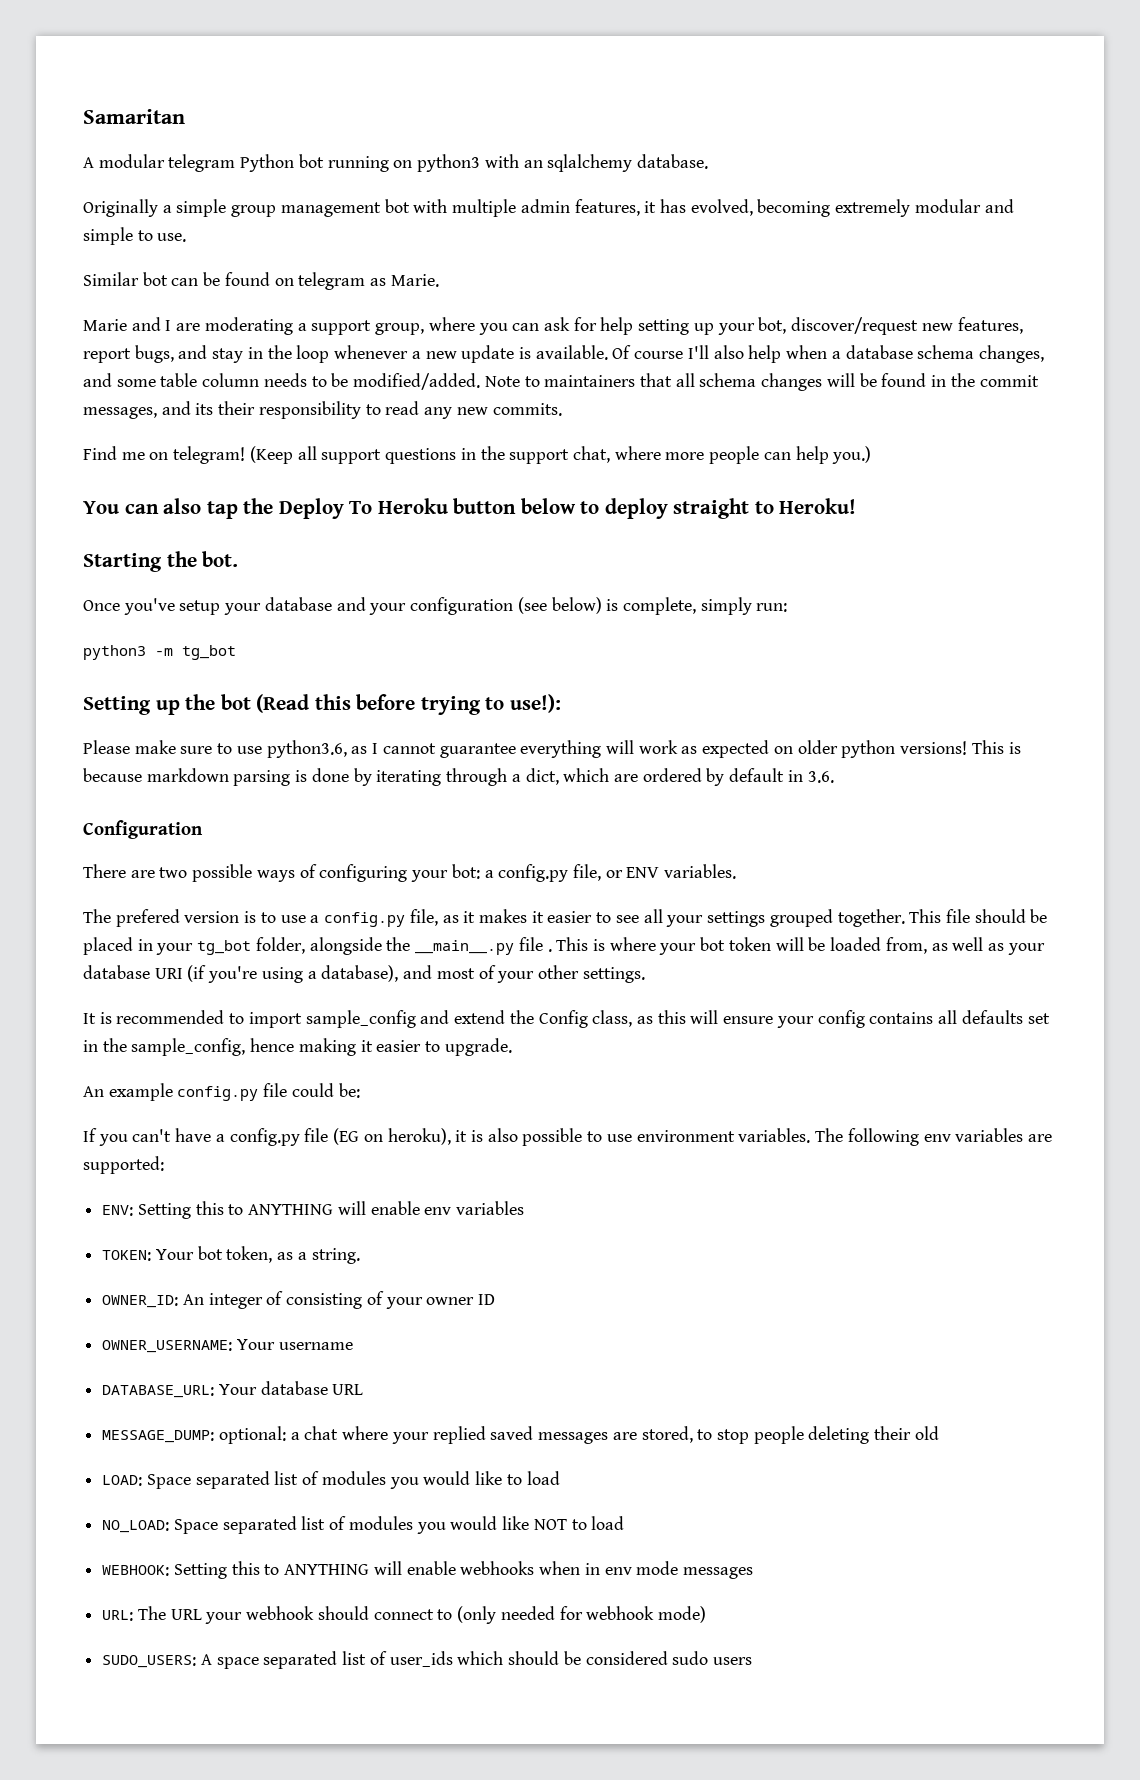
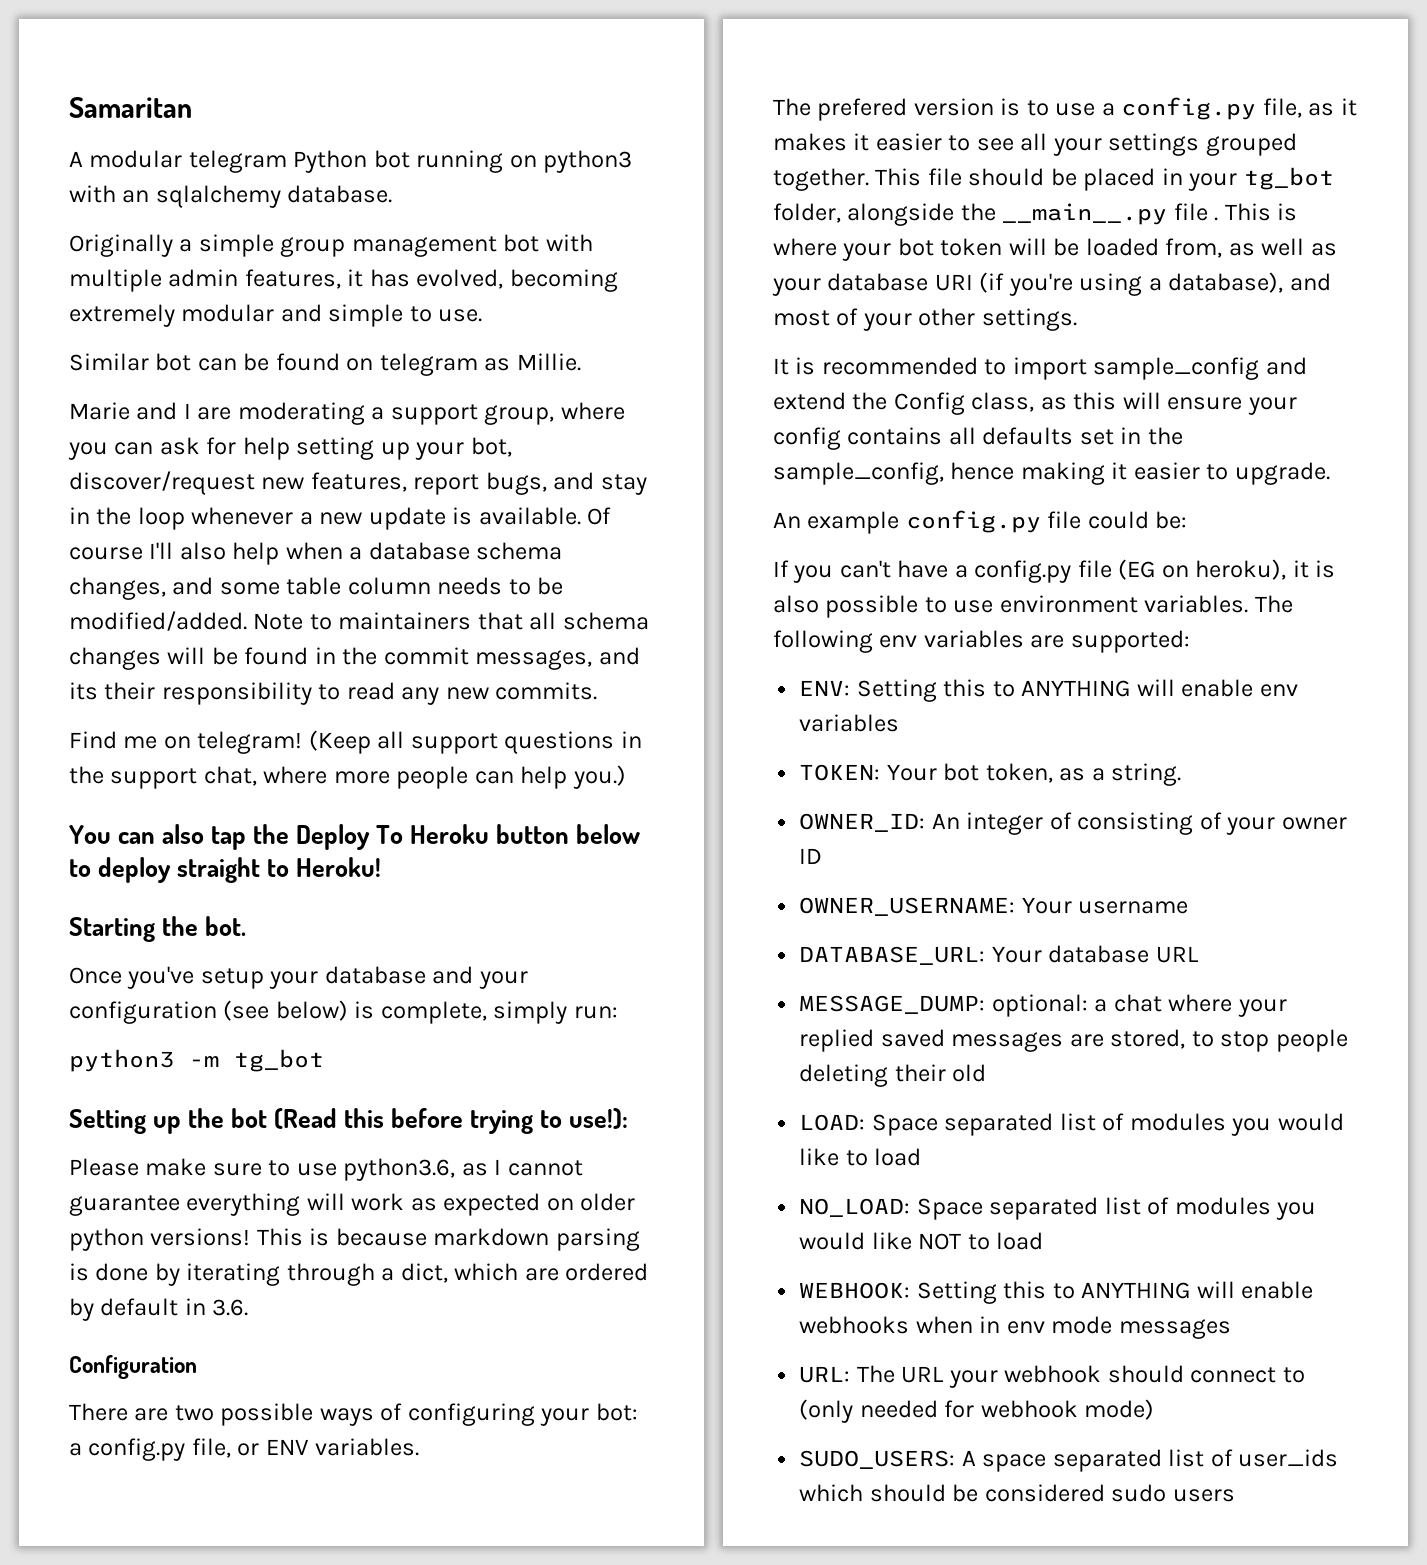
[390,274,439,287] Marie. -> [516,353,581,371] Millie.

